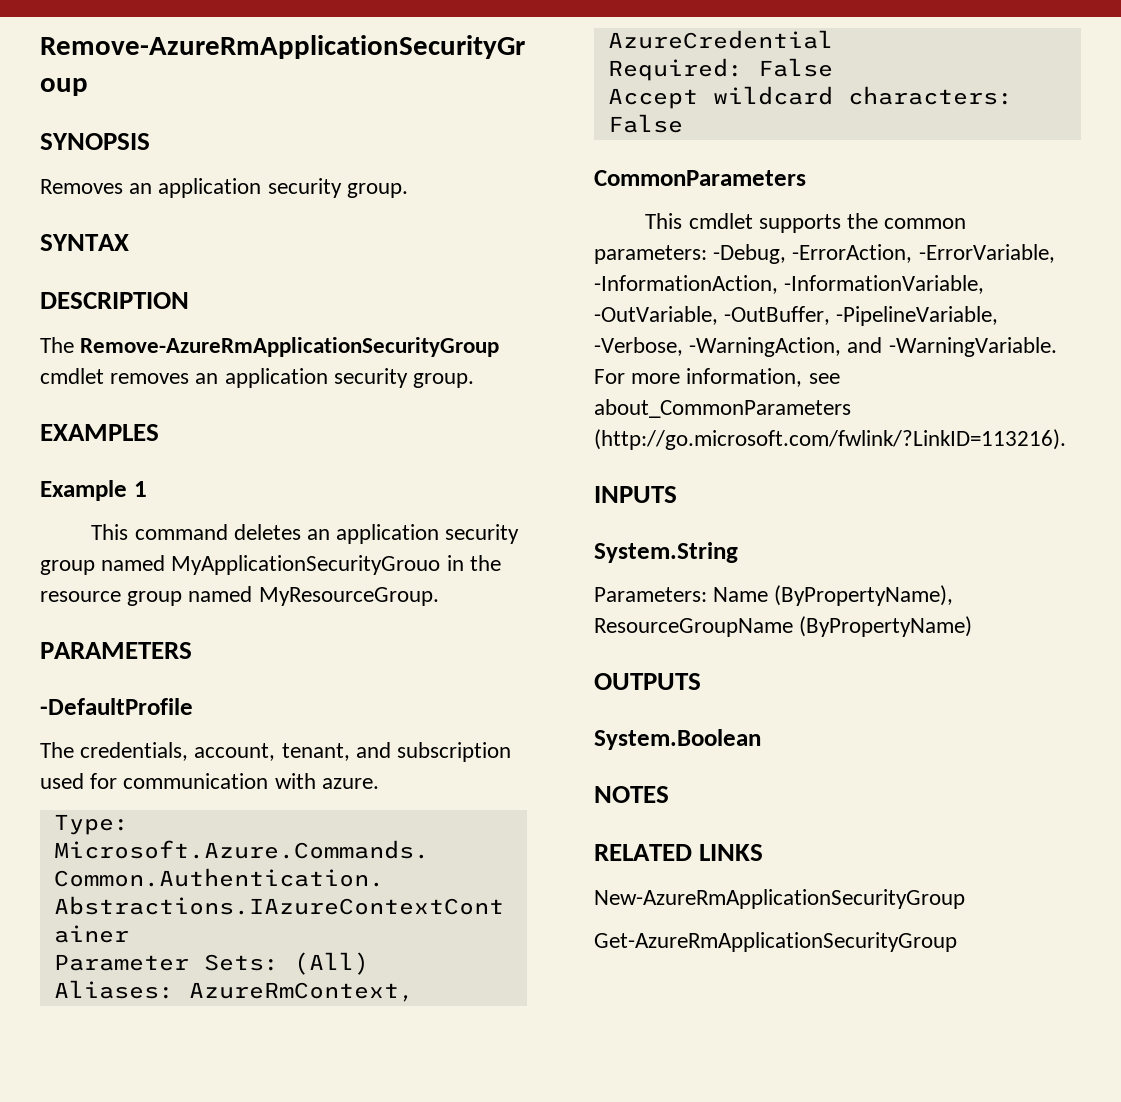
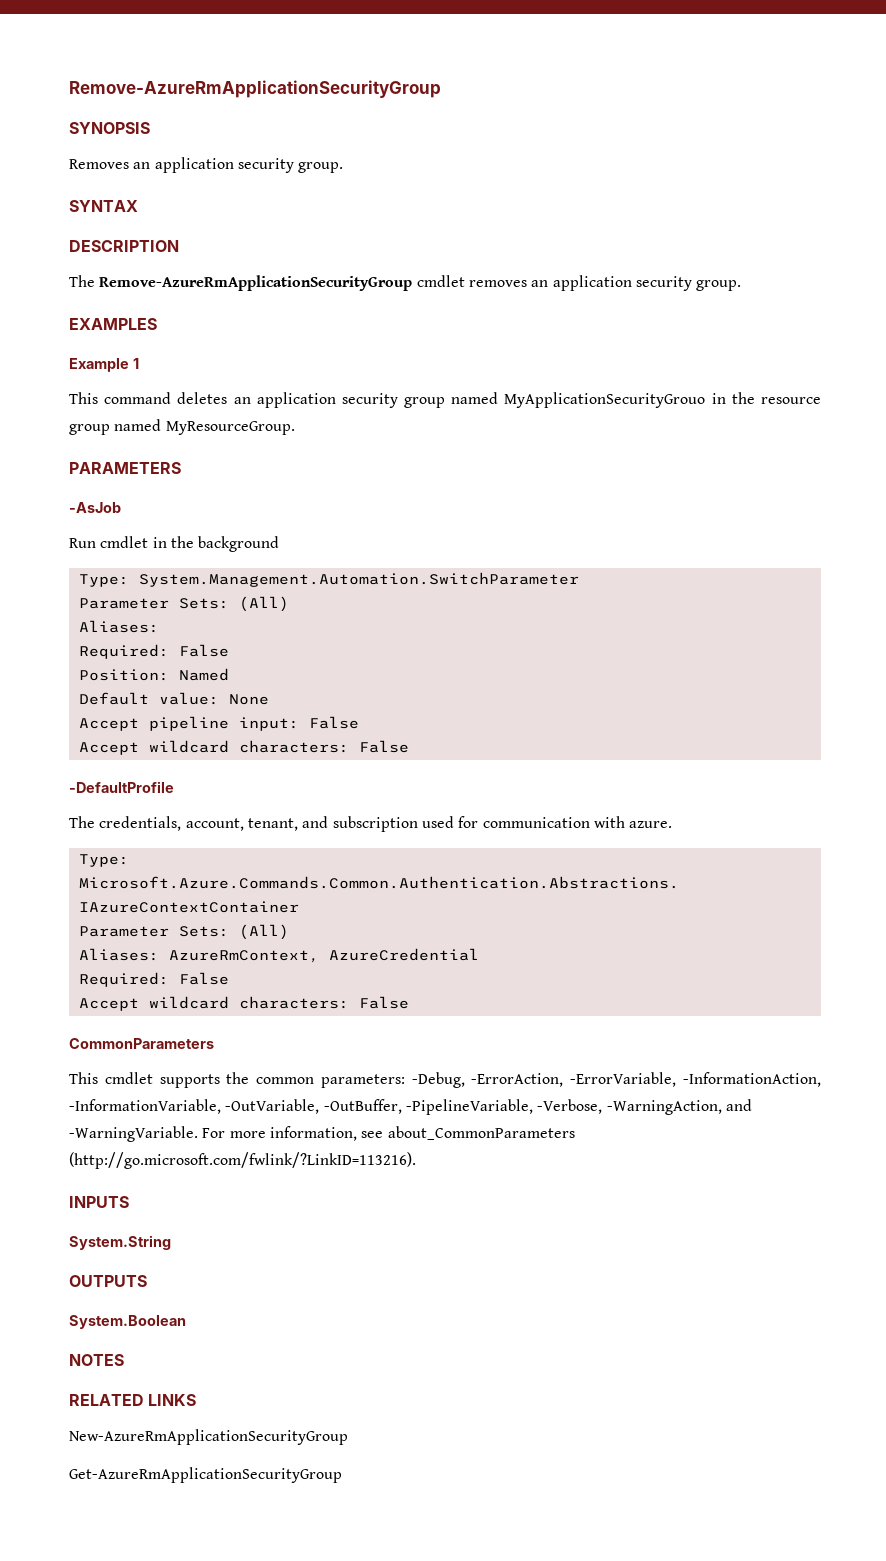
(192, 650) none -> [69,502,121,513] [69,536,280,552] [78,572,579,587] [78,596,289,612] [78,620,159,633] [78,644,229,659] [78,668,229,681] [78,692,269,705] [78,716,359,731] [78,740,409,755] // -AsJob // Run cmdlet in the background // Type: System.Management.Automation.SwitchParameter // Parameter Sets: (All) // Aliases: // Required: False // Position: Named // Default value: None // Accept pipeline input: False // Accept wildcard characters: False
[594,585,954,606] [594,616,973,637] // Parameters: Name (ByPropertyName), ResourceGroupName (ByPropertyName) -> (171, 1242) none

